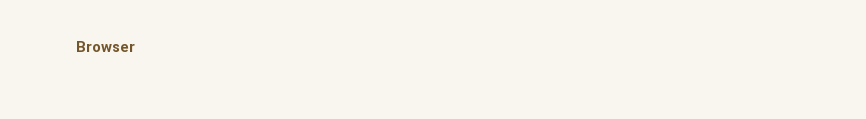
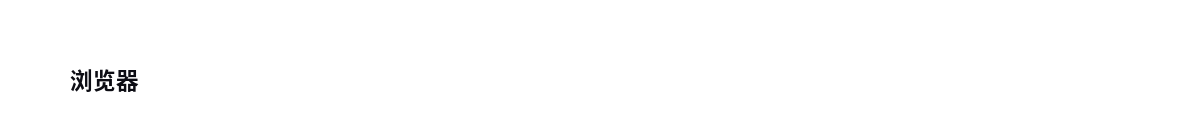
[76,41,135,52] Browser -> [70,69,139,93] 浏览器

